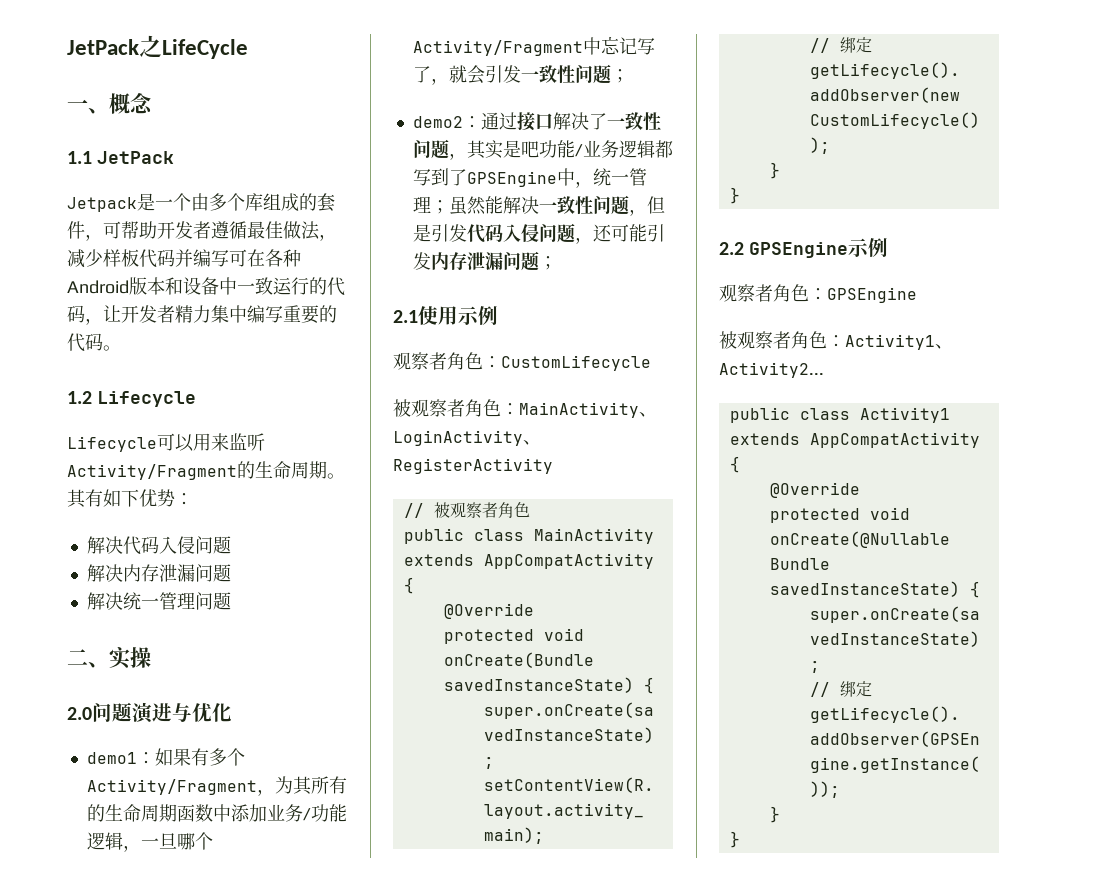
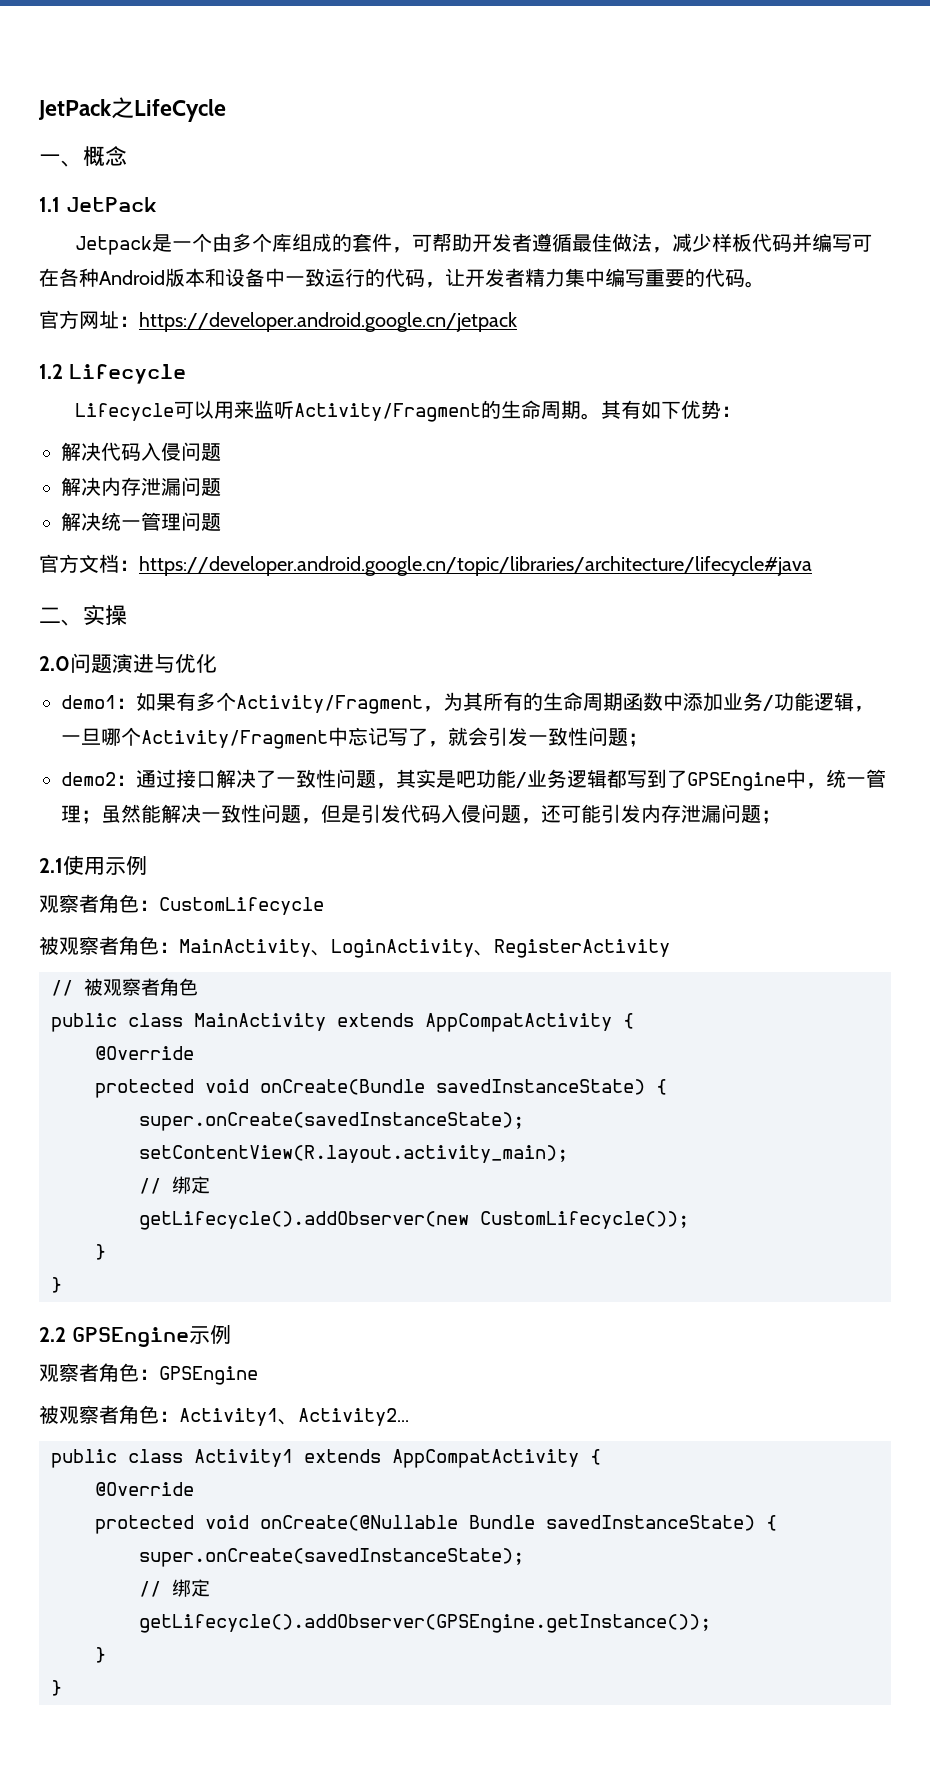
(121, 348) none -> [39,310,517,332] // 官方网址：https://developer.android.google.cn/jetpack
(231, 601) none -> [39,554,812,576] // 官方文档：https://developer.android.google.cn/topic/libraries/architecture/lifecycle#java

